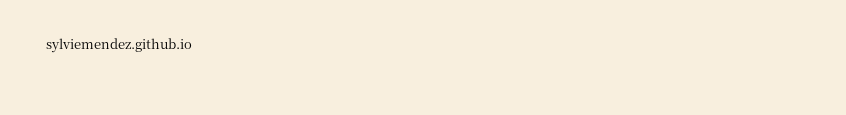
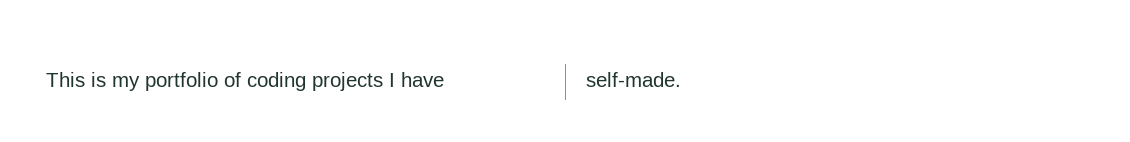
[46,38,192,53] sylviemendez.github.io -> [46,72,681,91] This is my portfolio of coding projects I have self-made.

